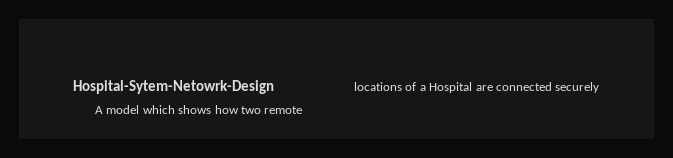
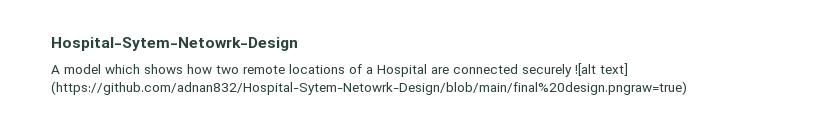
(600, 87) none -> [575,63,628,76] [51,81,687,95] ![alt text] (https://github.com/adnan832/Hospital-Sytem-Netowrk-Design/blob/main/final%20design.pngraw=true)

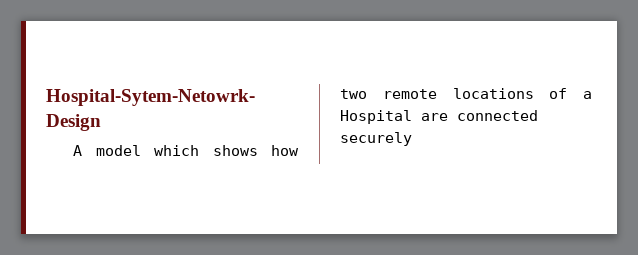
[575,63,628,76] [51,81,687,95] ![alt text] (https://github.com/adnan832/Hospital-Sytem-Netowrk-Design/blob/main/final%20design.pngraw=true) -> (412, 139) none

